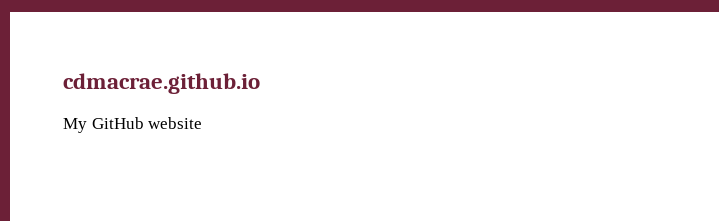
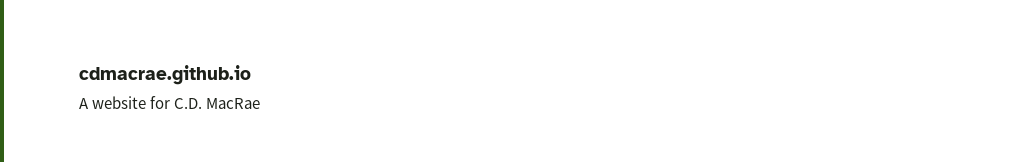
[63,117,203,133] My GitHub website -> [79,96,261,109] A website for C.D. MacRae

